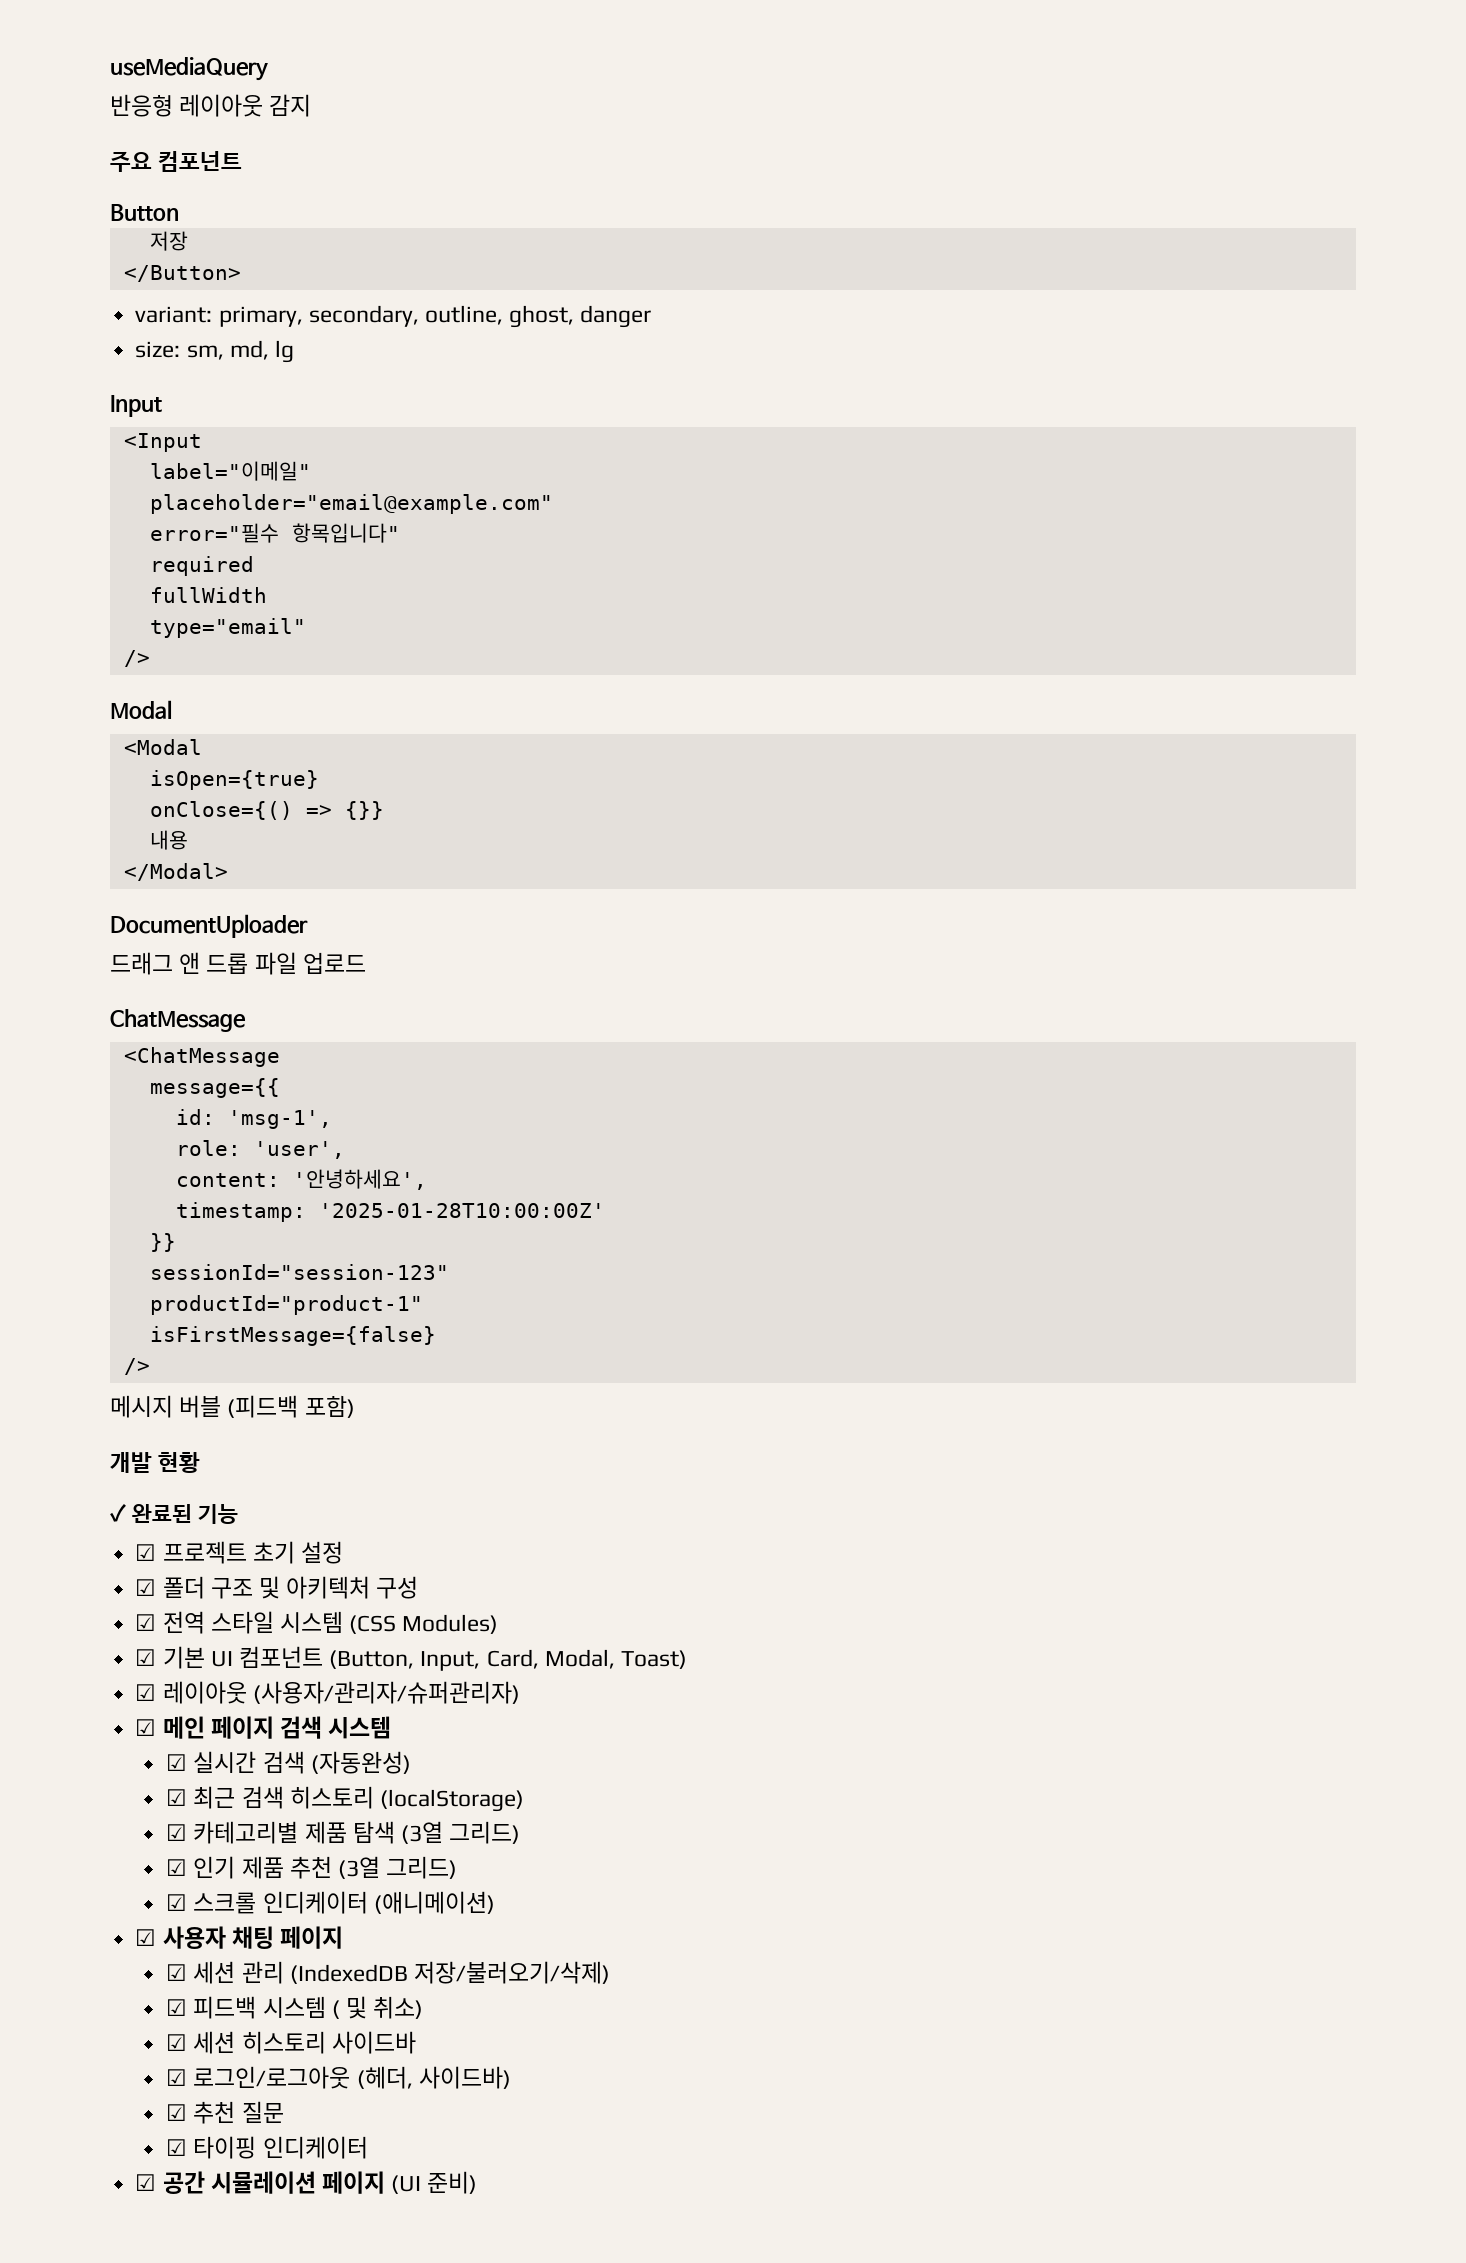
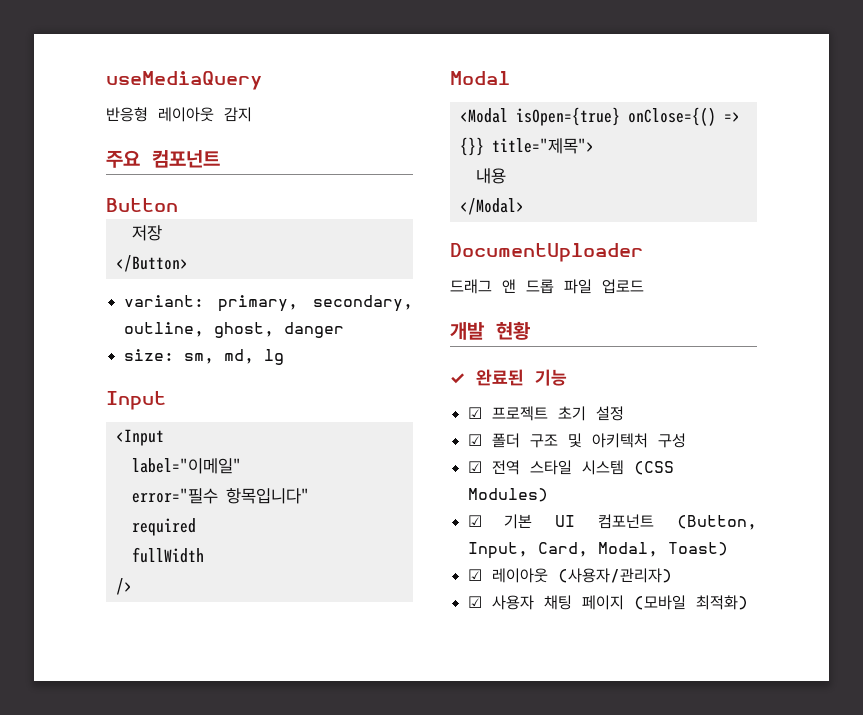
[149,494,553,514] // placeholder="email@example.com" -> (241, 466) none
[149,618,306,638] // type="email" -> (204, 555) none
(202, 747) // -> (508, 115) none
(319, 780) // -> (620, 116) none
(384, 810) none -> [491,138,594,154] title="제목">
[110,1009,246,1032] [123,1047,280,1067] [149,1078,280,1098] [175,1109,332,1129] [175,1140,345,1159] [175,1169,427,1190] [175,1202,605,1222] [149,1233,176,1252] [149,1264,449,1280] [149,1295,423,1315] [149,1326,436,1346] [123,1358,150,1375] [110,1395,355,1418] // ChatMessage // <ChatMessage // message={{ // id: 'msg-1', // role: 'user', // content: '안녕하세요', // timestamp: '2025-01-28T10:00:00Z' // }} // sessionId="session-123" // productId="product-1" // isFirstMessage={false} // /> // 메시지 버블 (피드백 포함) -> (644, 286) none
[252,1681,520,1704] [135,1716,392,1739] [166,1751,411,1774] [166,1786,524,1812] [166,1821,521,1844] [166,1856,458,1879] [166,1891,495,1914] [135,1926,343,1949] [166,1961,610,1984] [166,1996,424,2019] [166,2031,416,2054] [166,2066,511,2089] [166,2101,284,2124] [166,2136,368,2159] [135,2171,478,2194] (사용자/관리자/슈퍼관리자) // ☑ 메인 페이지 검색 시스템 // ☑ 실시간 검색 (자동완성) // ☑ 최근 검색 히스토리 (localStorage) // ☑ 카테고리별 제품 탐색 (3열 그리드) // ☑ 인기 제품 추천 (3열 그리드) // ☑ 스크롤 인디케이터 (애니메이션) // ☑ 사용자 채팅 페이지 // ☑ 세션 관리 (IndexedDB 저장/불러오기/삭제) // ☑ 피드백 시스템 ( 및 취소) // ☑ 세션 히스토리 사이드바 // ☑ 로그인/로그아웃 (헤더, 사이드바) // ☑ 추천 질문 // ☑ 타이핑 인디케이터 // ☑ 공간 시뮬레이션 페이지 (UI 준비) -> [557,568,672,583] [467,595,748,610] (사용자/관리자) // ☑ 사용자 채팅 페이지 (모바일 최적화)

